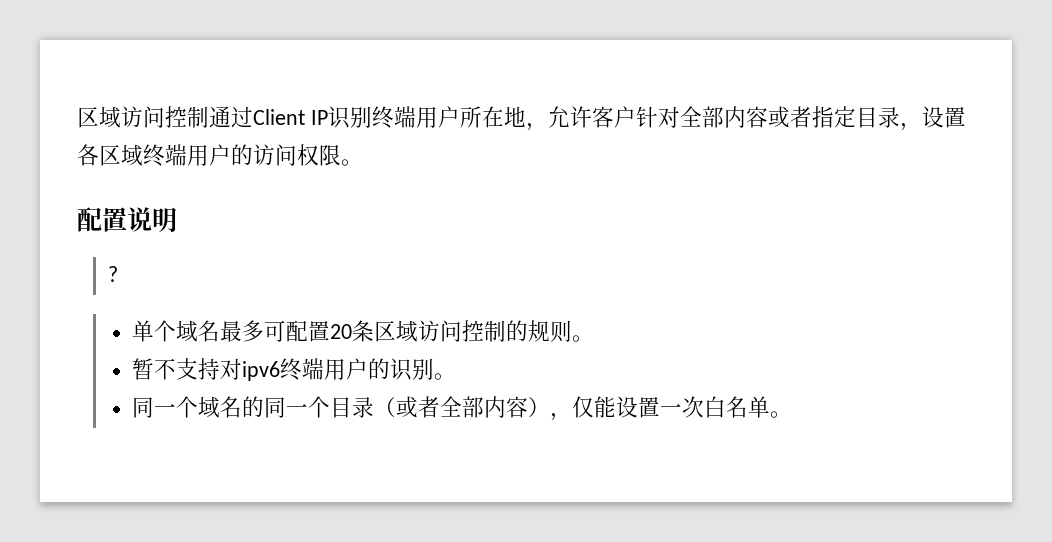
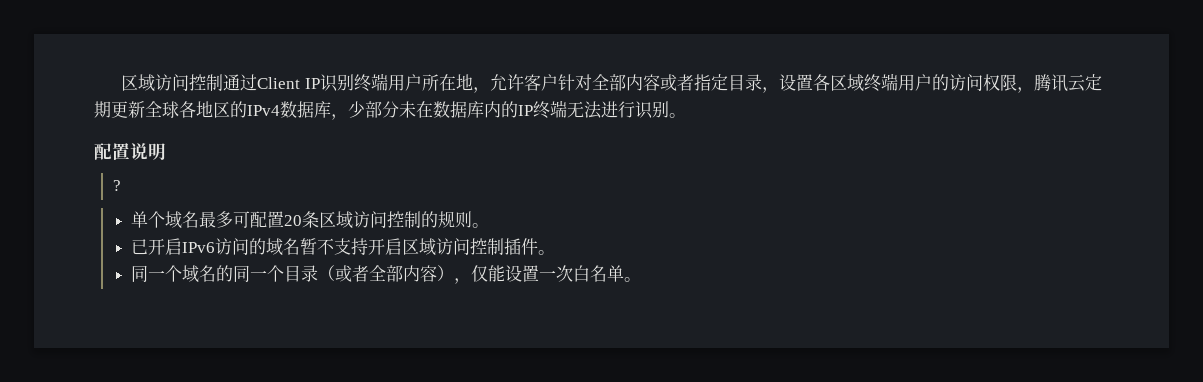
(341, 155) none -> [1016,74,1102,93] [94,100,669,120] ，腾讯云定期更新全球各地区的IPv4数据库，少部分未在数据库内的IP终端无法进行识别
[131,358,434,381] 暂不支持对ipv6终端用户的识别 -> [131,238,539,256] 已开启IPv6访问的域名暂不支持开启区域访问控制插件

